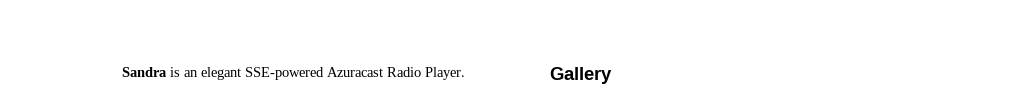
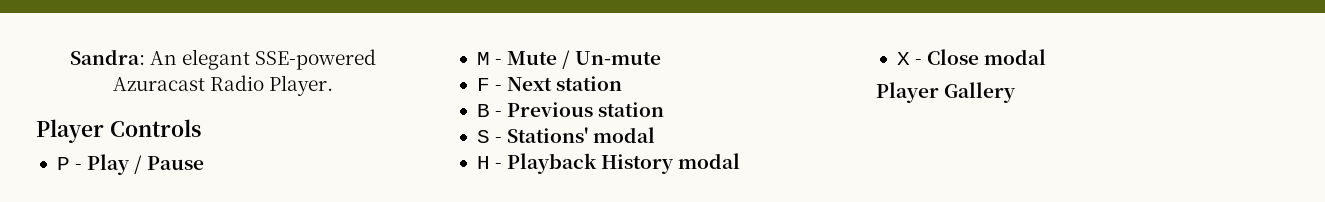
[121,67,198,77] Sandra is an -> [69,49,177,65] Sandra: An
(465, 73) none -> [36,119,201,143] [56,154,205,175] [476,50,662,69] [476,76,623,91] [476,102,665,117] [476,127,656,143] [476,153,741,174] [896,49,1047,65] [876,82,939,103] Player Controls // P - Play / Pause // M - Mute / Un-mute // F - Next station // B - Previous station // S - Stations' modal // H - Playback History modal // X - Close modal // Player

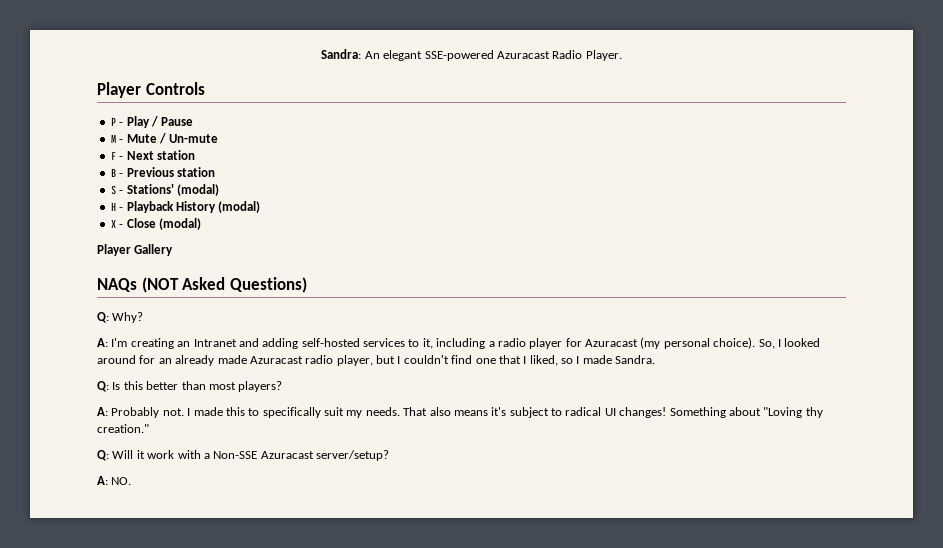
[593,127,656,143] modal -> [176,184,219,196] (modal)
[678,153,741,169] modal -> [218,201,261,213] (modal)
[984,49,1047,65] modal -> [158,218,201,230] (modal)
(1017, 92) none -> [97,277,307,293] [97,312,144,323] [97,337,821,349] [97,355,656,366] [97,381,283,392] [97,407,823,418] [97,424,149,433] [97,450,389,461] [97,476,132,485] // NAQs (NOT Asked Questions) // Q: Why? // A: I'm creating an Intranet and adding self-hosted services to it, including a radio player for Azuracast (my personal choice). So, I looked around for an already made Azuracast radio player, but I couldn't find one that I liked, so I made Sandra. // Q: Is this better than most players? // A: Probably not. I made this to specifically suit my needs. That also means it's subject to radical UI changes! Something about "Loving thy creation." // Q: Will it work with a Non-SSE Azuracast server/setup? // A: NO.

